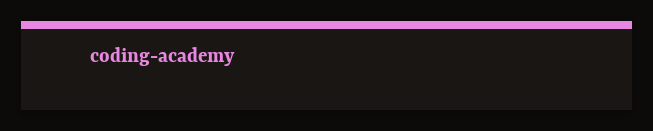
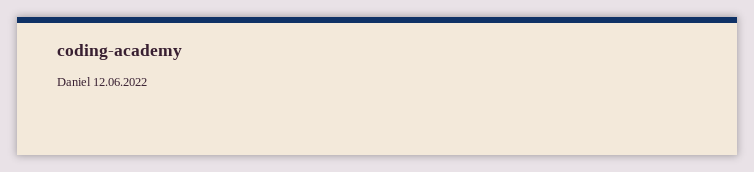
(235, 56) none -> [57,77,148,86] // Daniel 12.06.2022

